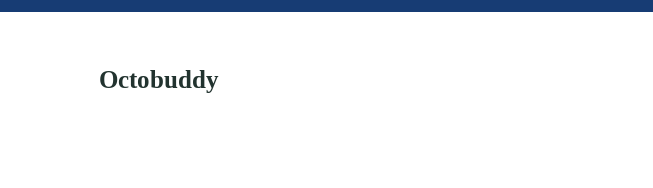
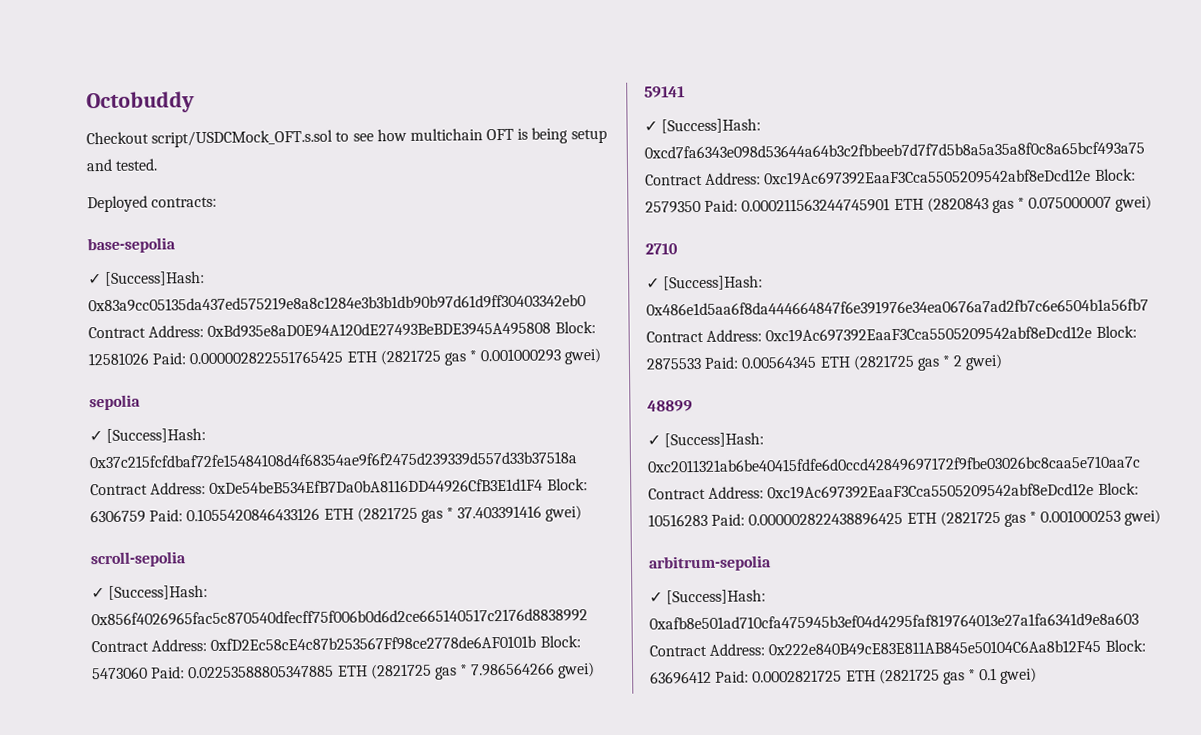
(219, 81) none -> [86,127,607,148] [86,158,158,172] [87,195,218,213] [87,237,176,254] [88,270,206,287] [88,294,586,313] [88,321,596,339] [88,347,602,366] [89,394,141,411] [89,427,207,444] [89,451,577,470] [90,478,588,496] [90,505,583,524] [90,551,186,568] [91,584,209,600] [91,608,588,627] [91,635,581,653] [92,662,596,680] [644,86,685,98] [644,118,762,134] [644,141,1145,160] [645,168,1136,186] [645,195,1153,214] [645,243,678,255] [646,275,764,291] [646,298,1149,317] [646,325,1137,343] [646,353,1004,371] [647,400,693,412] [647,432,765,448] [647,455,1141,474] [648,482,1139,500] [648,509,1162,527] [648,555,772,572] [649,589,767,605] [649,612,1139,631] [649,639,1146,657] [650,667,1038,685] // Checkout script/USDCMock_OFT.s.sol to see how multichain OFT is being setup and tested. // Deployed contracts: // base-sepolia // ✓ [Success]Hash: 0x83a9cc05135da437ed575219e8a8c1284e3b3b1db90b97d61d9ff30403342eb0 Contract Address: 0xBd935e8aD0E94A120dE27493BeBDE3945A495808 Block: 12581026 Paid: 0.000002822551765425 ETH (2821725 gas * 0.001000293 gwei) // sepolia // ✓ [Success]Hash: 0x37c215fcfdbaf72fe15484108d4f68354ae9f6f2475d239339d557d33b37518a Contract Address: 0xDe54beB534EfB7Da0bA8116DD44926CfB3E1d1F4 Block: 6306759 Paid: 0.1055420846433126 ETH (2821725 gas * 37.403391416 gwei) // scroll-sepolia // ✓ [Success]Hash: 0x856f4026965fac5c870540dfecff75f006b0d6d2ce665140517c2176d8838992 Contract Address: 0xfD2Ec58cE4c87b253567Ff98ce2778de6AF0101b Block: 5473060 Paid: 0.02253588805347885 ETH (2821725 gas * 7.986564266 gwei) // 59141 // ✓ [Success]Hash: 0xcd7fa6343e098d53644a64b3c2fbbeeb7d7f7d5b8a5a35a8f0c8a65bcf493a75 Contract Address: 0xc19Ac697392EaaF3Cca5505209542abf8eDcd12e Block: 2579350 Paid: 0.000211563244745901 ETH (2820843 gas * 0.075000007 gwei) // 2710 // ✓ [Success]Hash: 0x486e1d5aa6f8da444664847f6e391976e34ea0676a7ad2fb7c6e6504b1a56fb7 Contract Address: 0xc19Ac697392EaaF3Cca5505209542abf8eDcd12e Block: 2875533 Paid: 0.00564345 ETH (2821725 gas * 2 gwei) // 48899 // ✓ [Success]Hash: 0xc2011321ab6be40415fdfe6d0ccd42849697172f9fbe03026bc8caa5e710aa7c Contract Address: 0xc19Ac697392EaaF3Cca5505209542abf8eDcd12e Block: 10516283 Paid: 0.000002822438896425 ETH (2821725 gas * 0.001000253 gwei) // arbitrum-sepolia // ✓ [Success]Hash: 0xafb8e501ad710cfa475945b3ef04d4295faf819764013e27a1fa6341d9e8a603 Contract Address: 0x222e840B49cE83E811AB845e50104C6Aa8b12F45 Block: 63696412 Paid: 0.0002821725 ETH (2821725 gas * 0.1 gwei)

